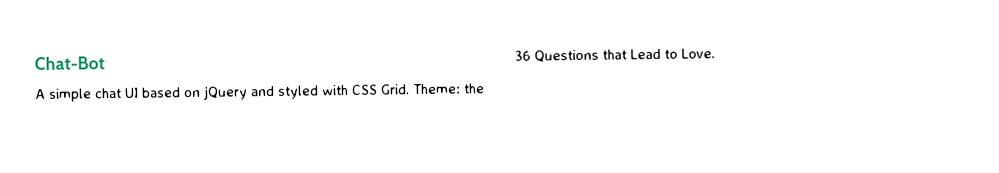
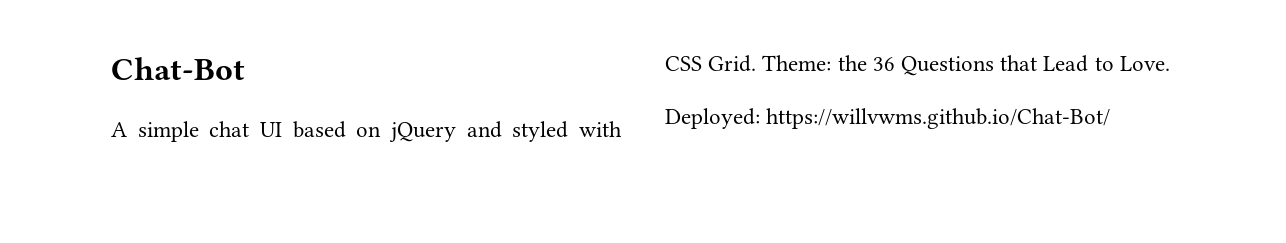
(715, 53) none -> [665,108,1111,129] // Deployed: https://willvwms.github.io/Chat-Bot/

